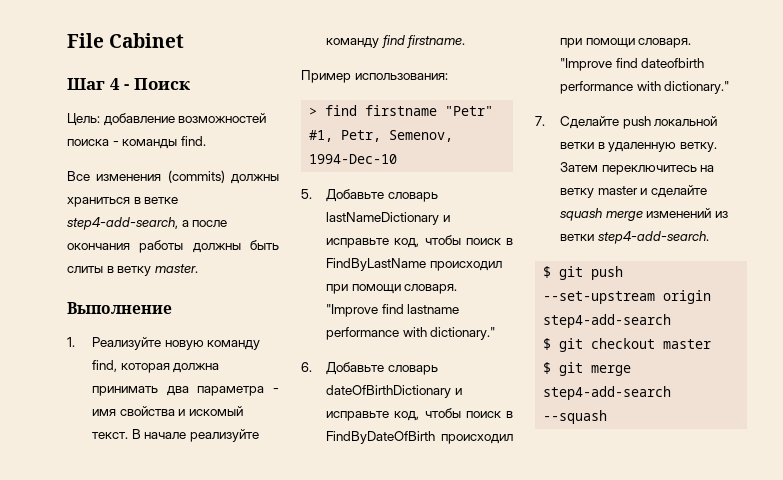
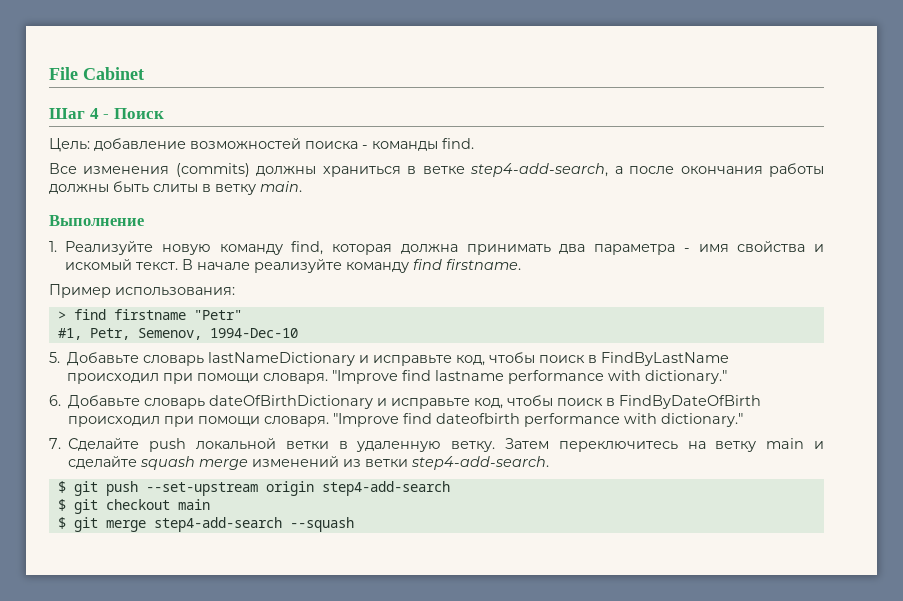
[154,264,198,273] master. -> [260,181,302,192] main.
[597,186,638,195] master -> [766,438,805,449] main
[663,339,712,349] master -> [177,499,210,510] main

